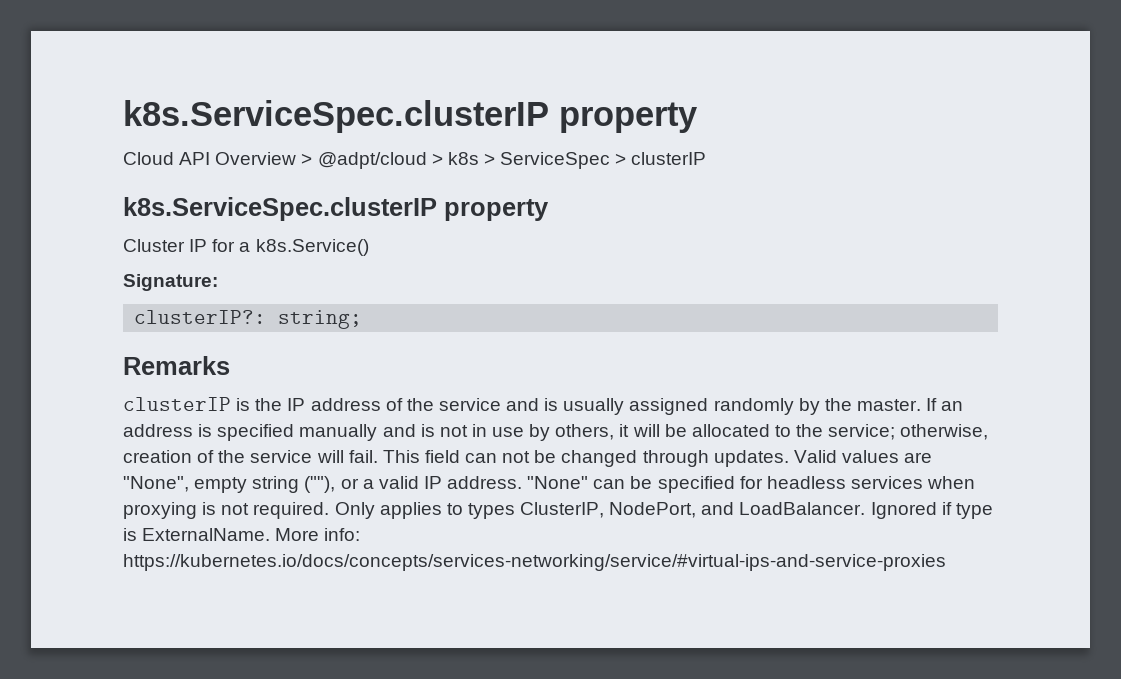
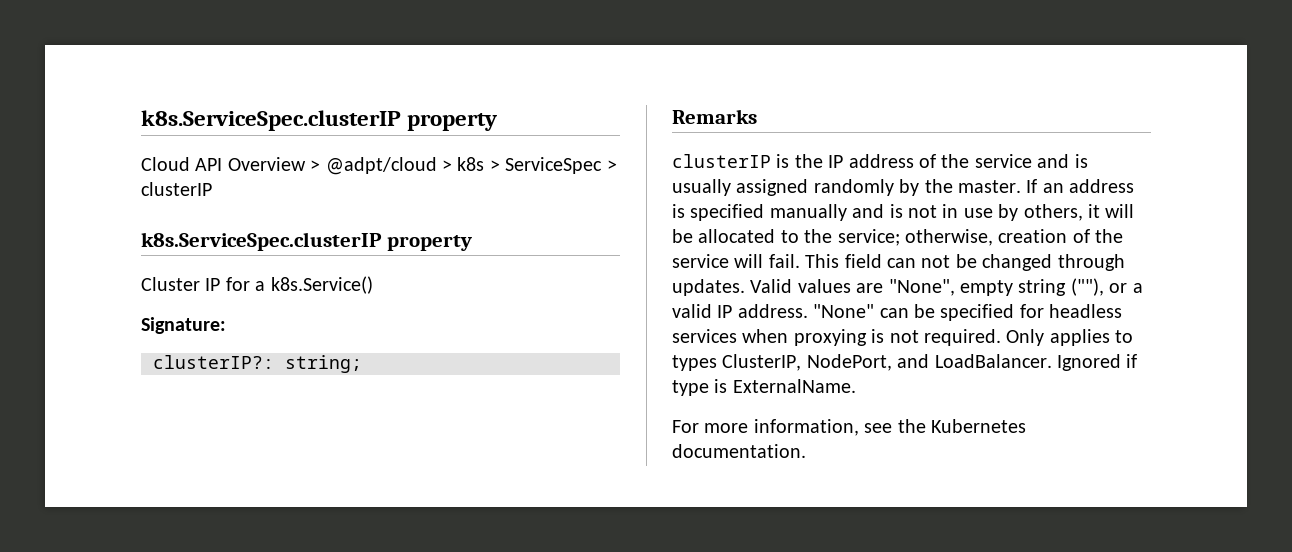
[275,528,361,541] [123,554,946,571] More info: https://kubernetes.io/docs/concepts/services-networking/service/#virtual-ips-and-service-proxies -> [672,419,1026,436] [672,444,806,458] // For more information, see the Kubernetes documentation.

